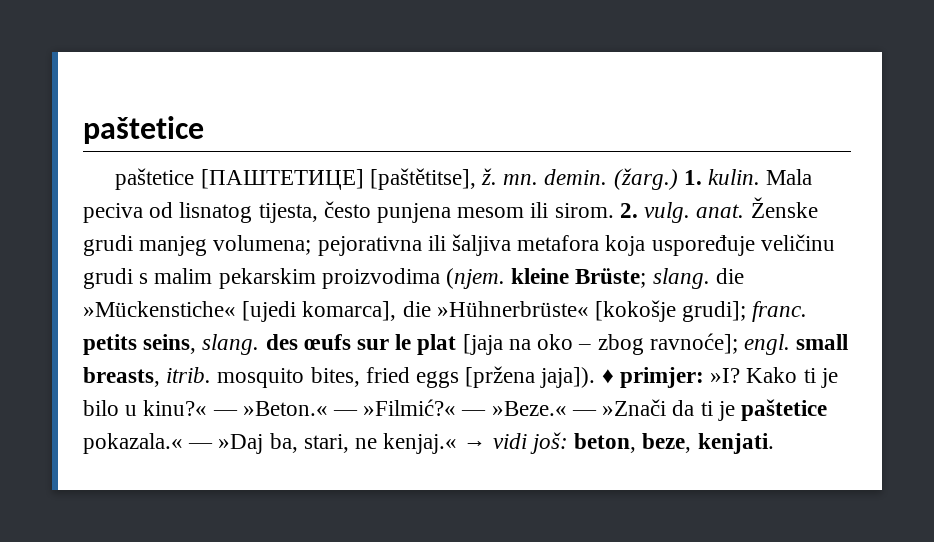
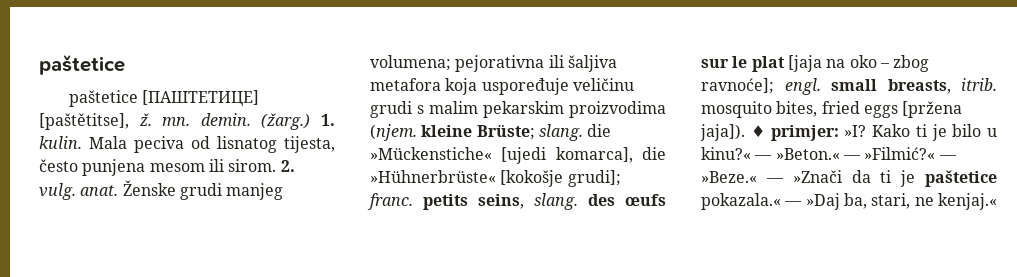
[463,432,774,454] → vidi još: beton, beze, kenjati. -> (997, 201) none

